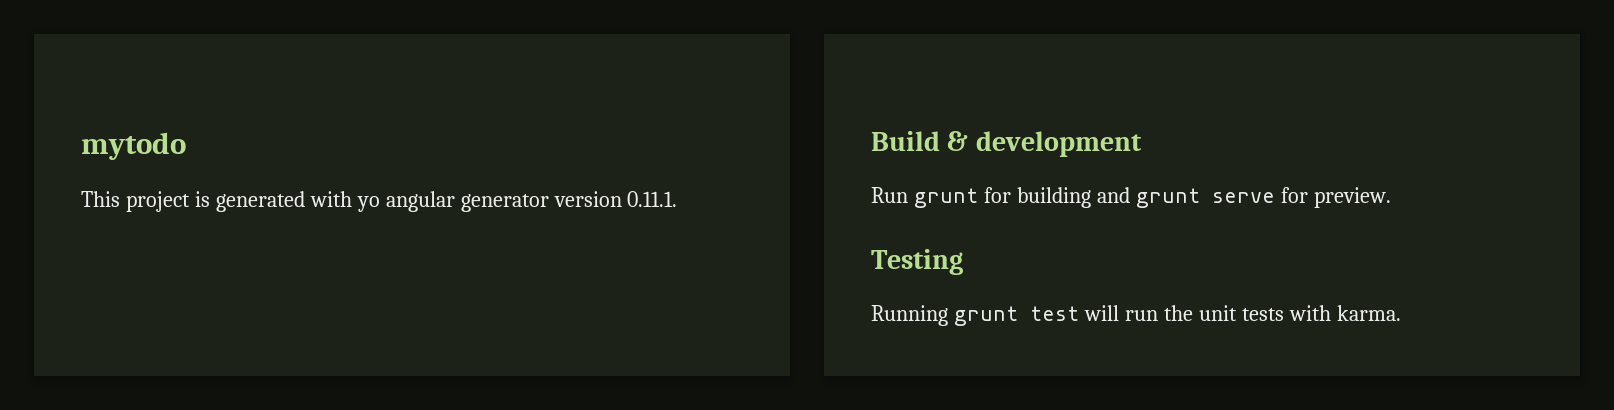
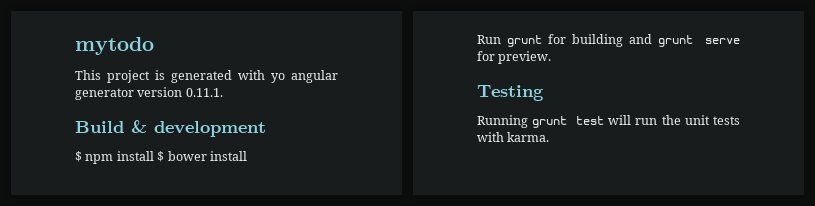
(1142, 144) none -> [75,151,247,164] // $ npm install $ bower install

